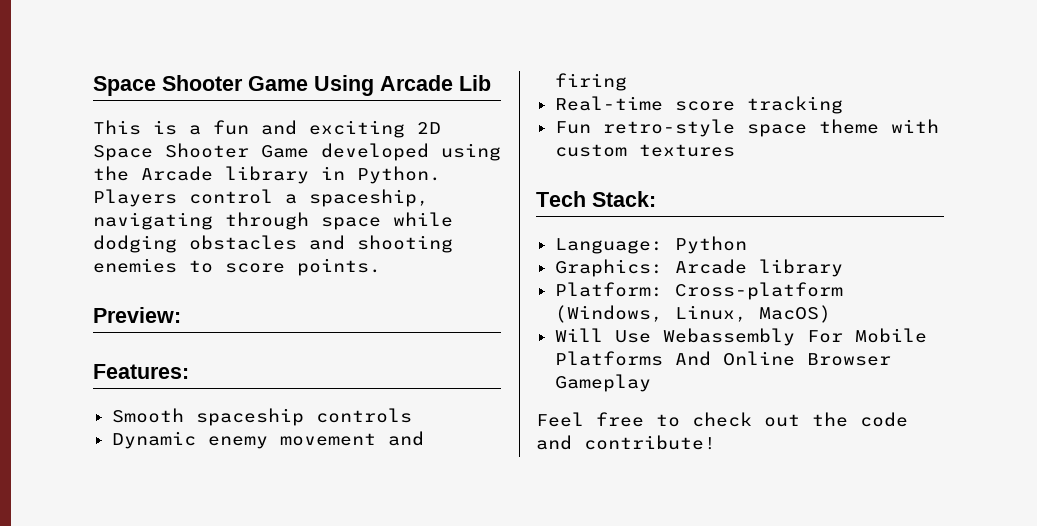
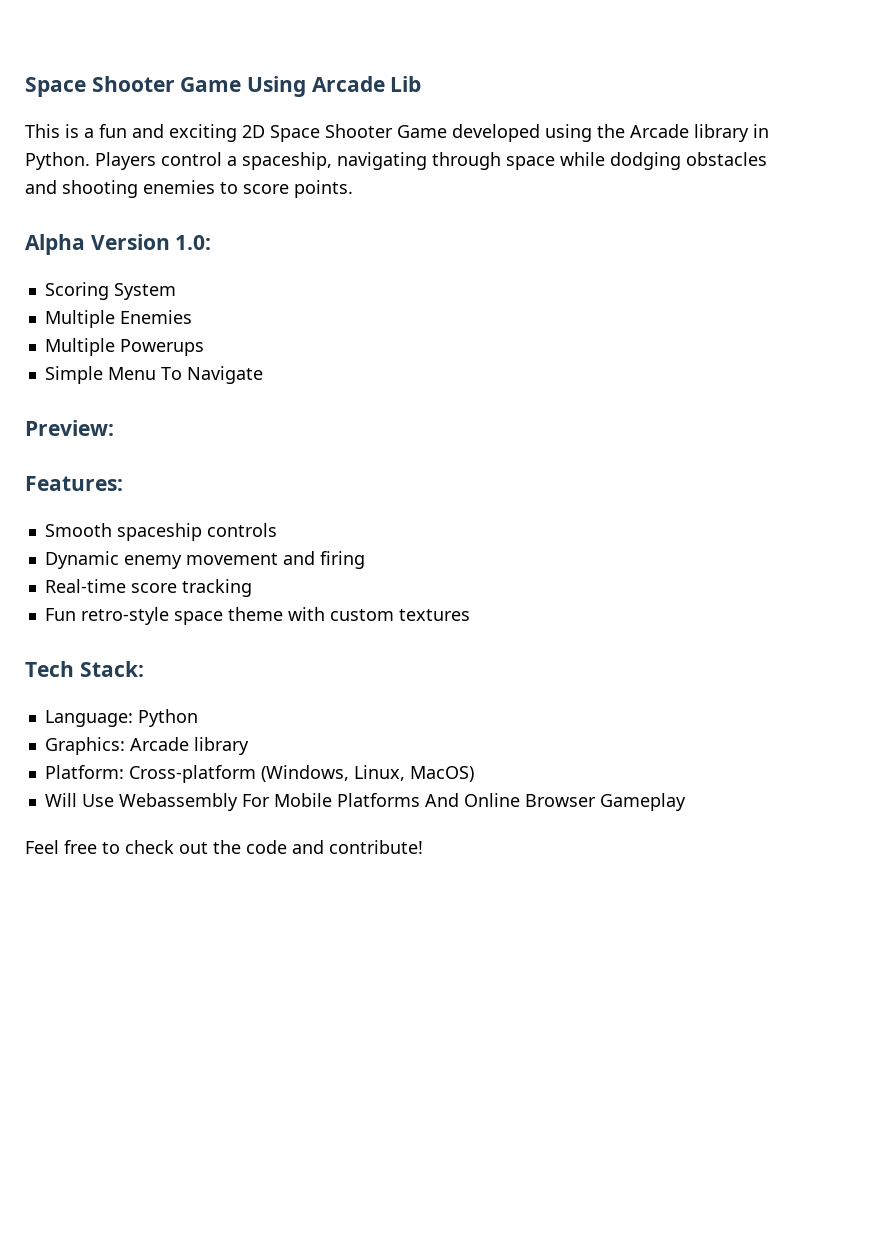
(381, 267) none -> [25,234,212,255] [44,282,176,300] [44,310,192,328] [44,338,204,356] [44,366,263,384] // Alpha Version 1.0: // Scoring System // Multiple Enemies // Multiple Powerups // Simple Menu To Navigate

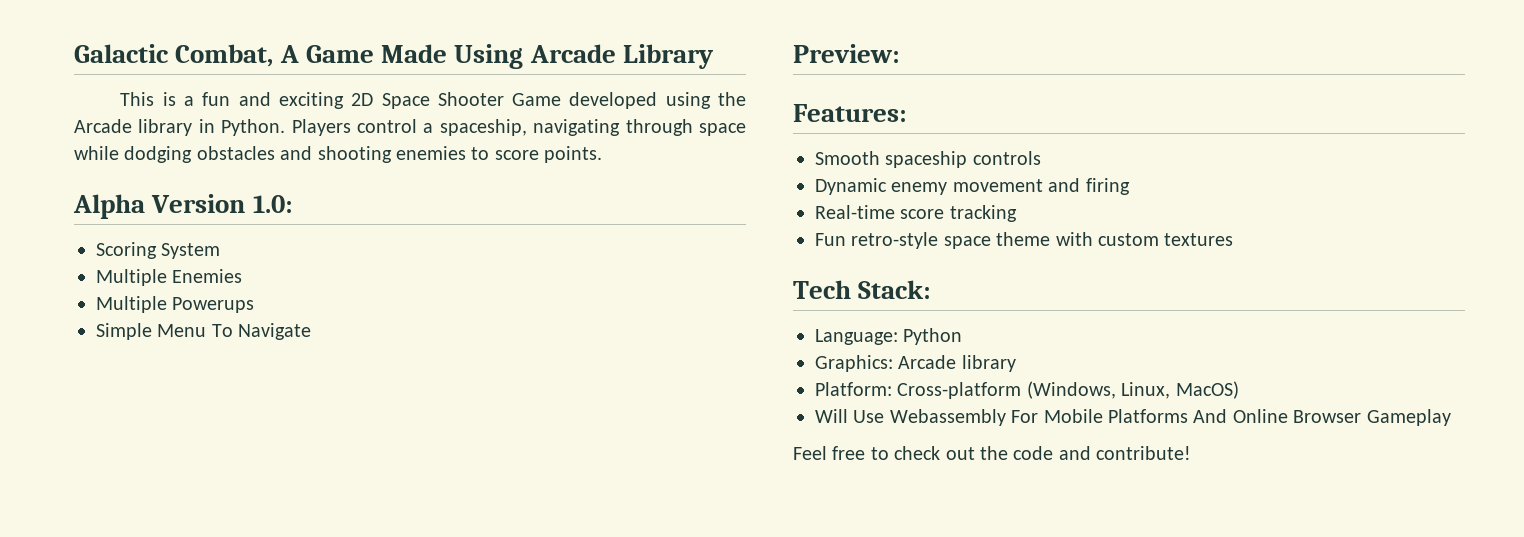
[25,76,242,97] Space Shooter Game -> [74,44,448,67] Galactic Combat, A Game Made
[390,76,422,92] Lib -> [623,44,715,69] Library

